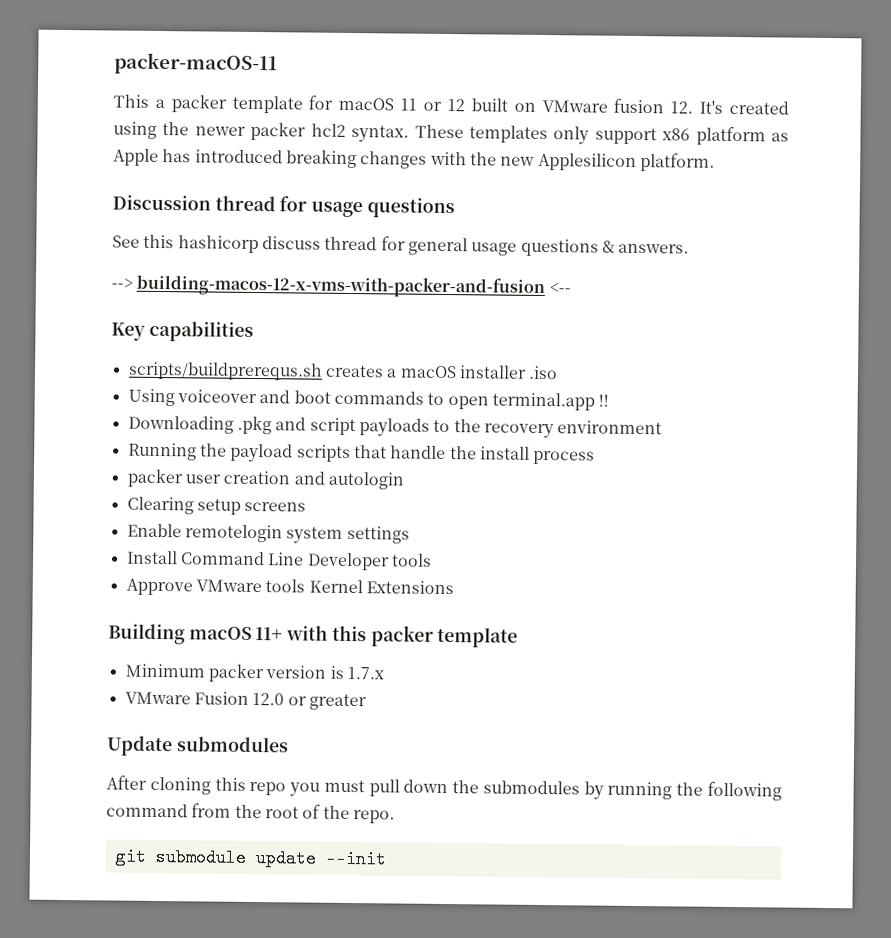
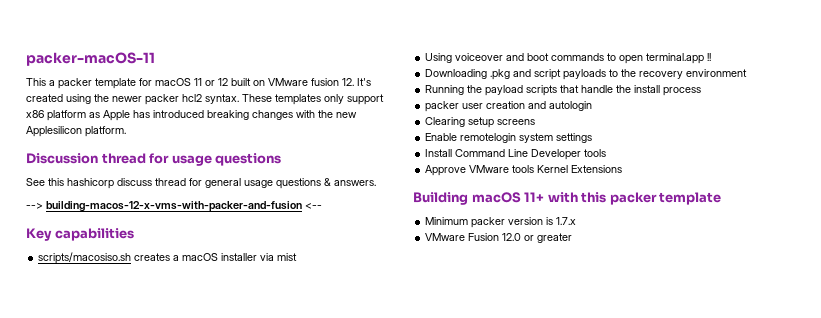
[127,361,323,381] scripts/buildprerequs.sh -> [38,252,132,264] scripts/macosiso.sh
[528,365,559,380] .iso -> [260,253,298,261] via mist
[106,735,289,757] [106,775,782,801] [106,803,395,824] [114,847,387,869] // Update submodules // After cloning this repo you must pull down the submodules by running the following command from the root of the repo. // git submodule update --init -> (573, 238) none

